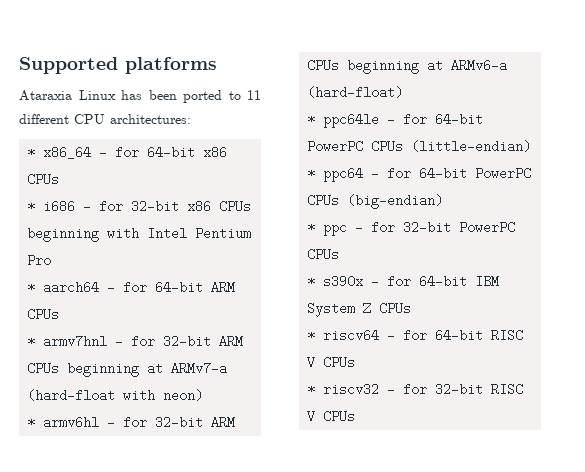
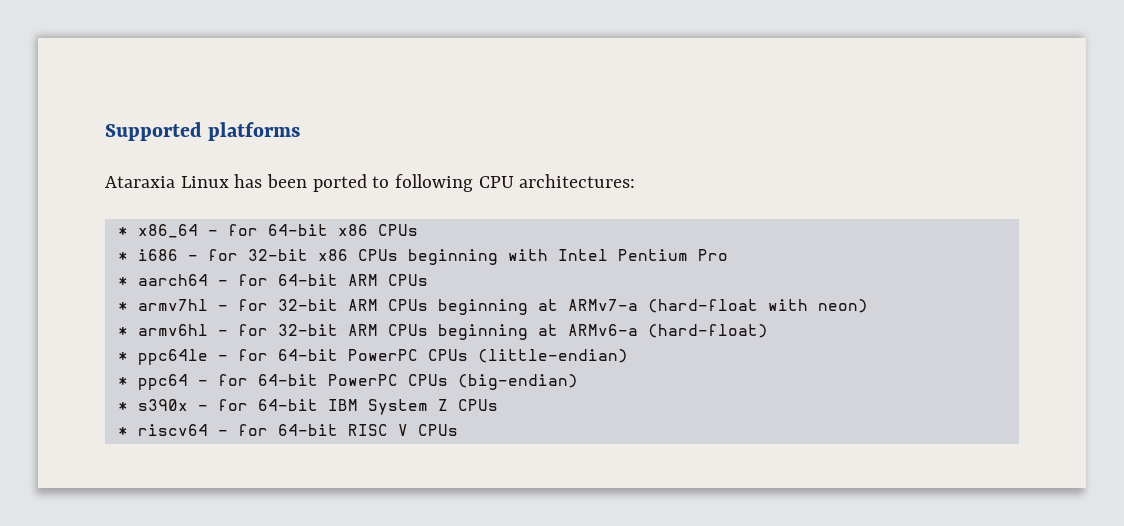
[247,90,261,100] [19,114,69,124] 11 different -> [395,174,474,192] following
[43,335,108,348] armv7hnl -> [137,299,208,311] armv7hl
[307,221,516,236] [307,248,340,261] // * ppc - for 32-bit PowerPC CPUs -> (578, 382) none
[307,383,524,396] [307,410,356,423] // * riscv32 - for 32-bit RISC V CPUs -> (458, 430) none

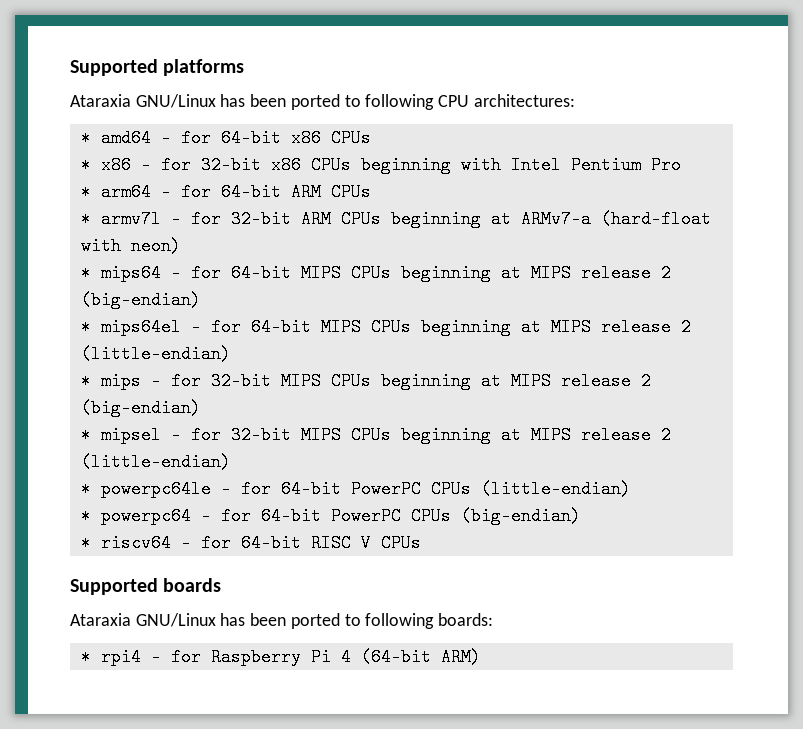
[180,176,229,188] Linux -> [135,94,216,108] GNU/Linux
[137,224,198,238] x86_64 -> [100,129,151,147] amd64
[137,249,178,261] i686 -> [100,156,131,174] x86
[137,274,208,286] aarch64 -> [100,183,151,201] arm64
[137,299,208,311] armv7hl -> [100,210,161,228] armv7l
[137,324,768,340] [117,349,208,365] armv6hl - for 32-bit ARM CPUs beginning at ARMv6-a (hard-float) // * ppc64le -> [100,264,671,282] [80,291,201,309] [80,318,691,336] [80,345,231,363] [80,372,651,390] [80,399,201,417] [80,426,671,444] [80,453,231,471] [80,480,211,498] mips64 - for 64-bit MIPS CPUs beginning at MIPS release 2 (big-endian) // * mips64el - for 64-bit MIPS CPUs beginning at MIPS release 2 (little-endian) // * mips - for 32-bit MIPS CPUs beginning at MIPS release 2 (big-endian) // * mipsel - for 32-bit MIPS CPUs beginning at MIPS release 2 (little-endian) // * powerpc64le
[137,374,188,390] ppc64 -> [100,507,191,525] powerpc64
[117,399,498,415] // * s390x - for 64-bit IBM System Z CPUs -> (581, 516) none
(458, 430) none -> [70,578,222,595] [70,613,494,629] [80,648,481,666] // Supported boards // Ataraxia GNU/Linux has been ported to following boards: // * rpi4 - for Raspberry Pi 4 (64-bit ARM)

